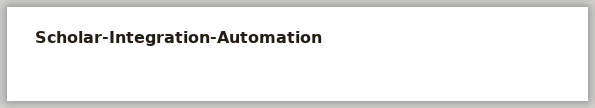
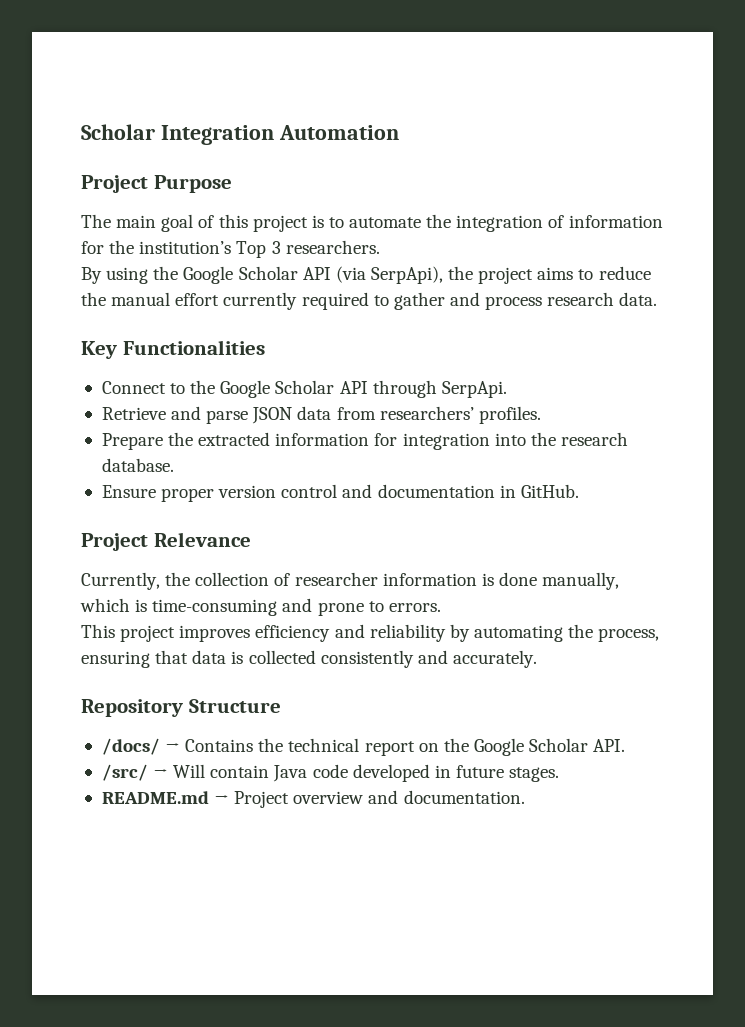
[35,31,322,46] Scholar-Integration-Automation -> [81,124,399,145] [81,175,232,193] [81,214,663,232] [81,240,380,258] [81,266,651,284] [81,292,658,310] [81,340,265,359] [101,380,507,398] [101,406,541,424] [101,432,628,450] [101,458,174,472] [101,484,579,502] [81,532,251,551] [81,572,620,590] [80,598,441,616] [81,624,660,642] [81,650,537,668] [81,699,281,717] [101,738,626,756] [101,764,560,782] [101,790,525,808] Scholar Integration Automation // Project Purpose // The main goal of this project is to automate the integration of information for the institution’s Top 3 researchers. // By using the Google Scholar API (via SerpApi), the project aims to reduce the manual effort currently required to gather and process research data. // Key Functionalities // Connect to the Google Scholar API through SerpApi. // Retrieve and parse JSON data from researchers’ profiles. // Prepare the extracted information for integration into the research database. // Ensure proper version control and documentation in GitHub. // Project Relevance // Currently, the collection of researcher information is done manually, which is time-consuming and prone to errors. // This project improves efficiency and reliability by automating the process, ensuring that data is collected consistently and accurately. // Repository Structure // /docs/ → Contains the technical report on the Google Scholar API. // /src/ → Will contain Java code developed in future stages. // README.md → Project overview and documentation.

